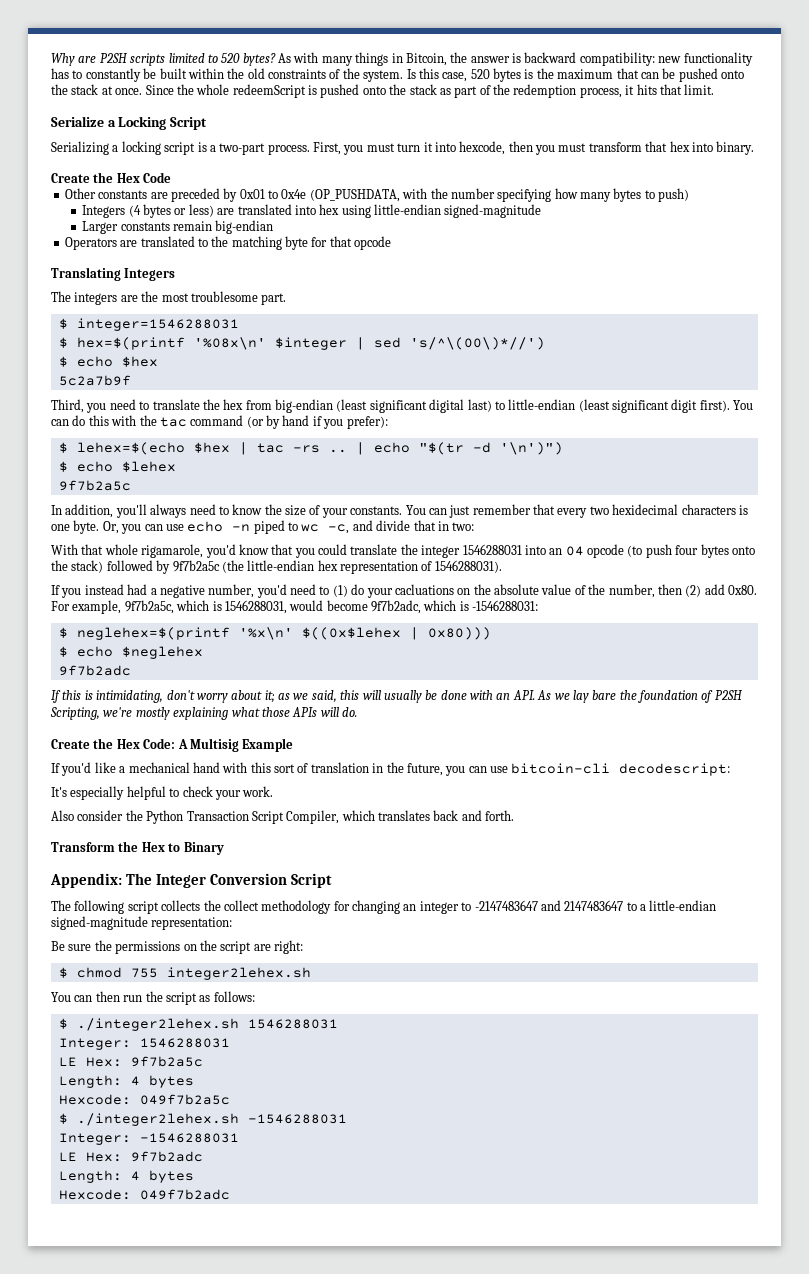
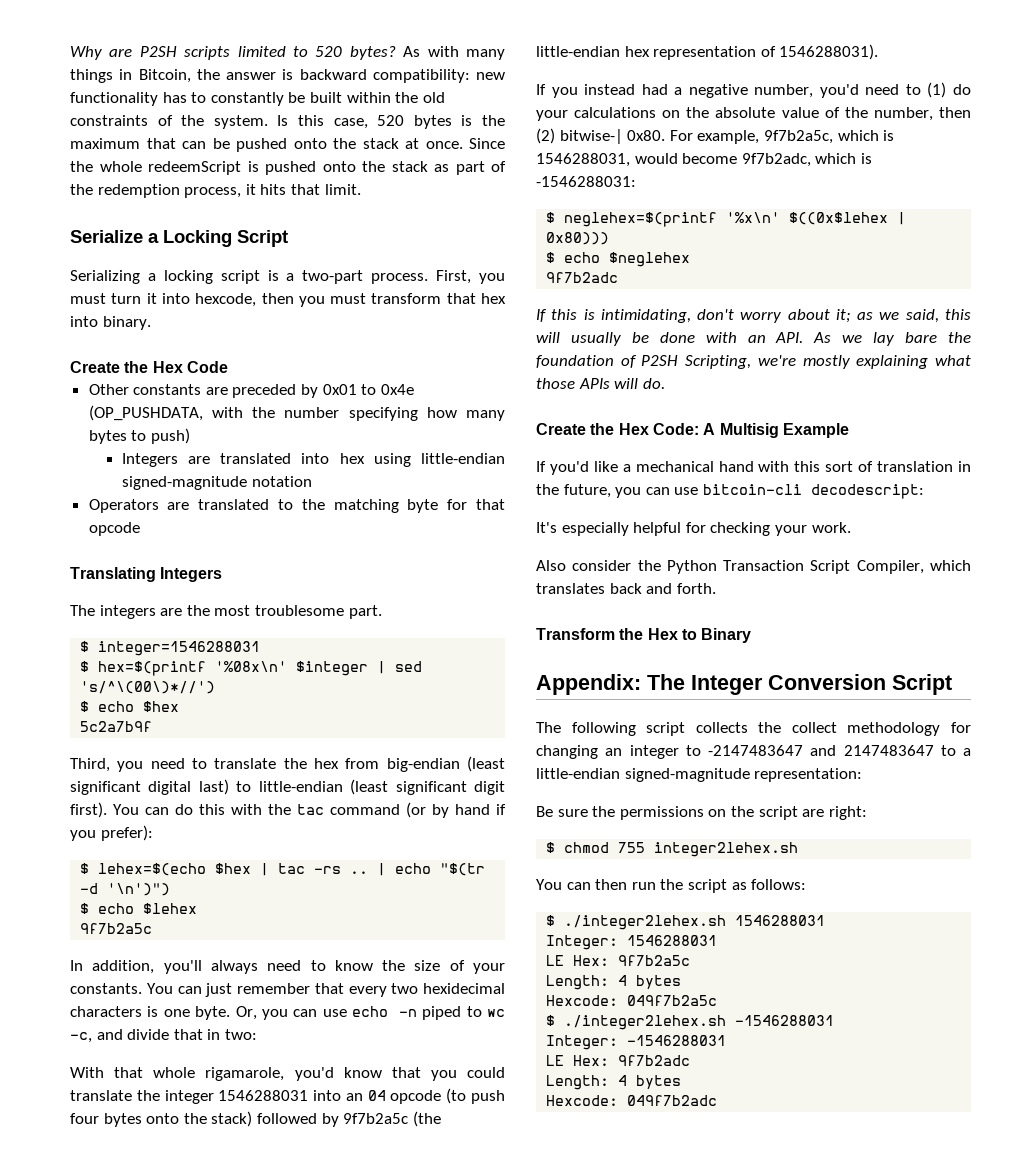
[128,204,214,218] (4 bytes or less) -> (178, 460) none
[82,220,274,234] // Larger constants remain big-endian -> [251,476,312,487] notation
[394,584,454,595] cacluations -> [574,107,657,118] calculations
[704,584,725,595] add -> [559,129,623,144] bitwise-|
[169,786,213,797] to check -> [685,522,771,536] for checking

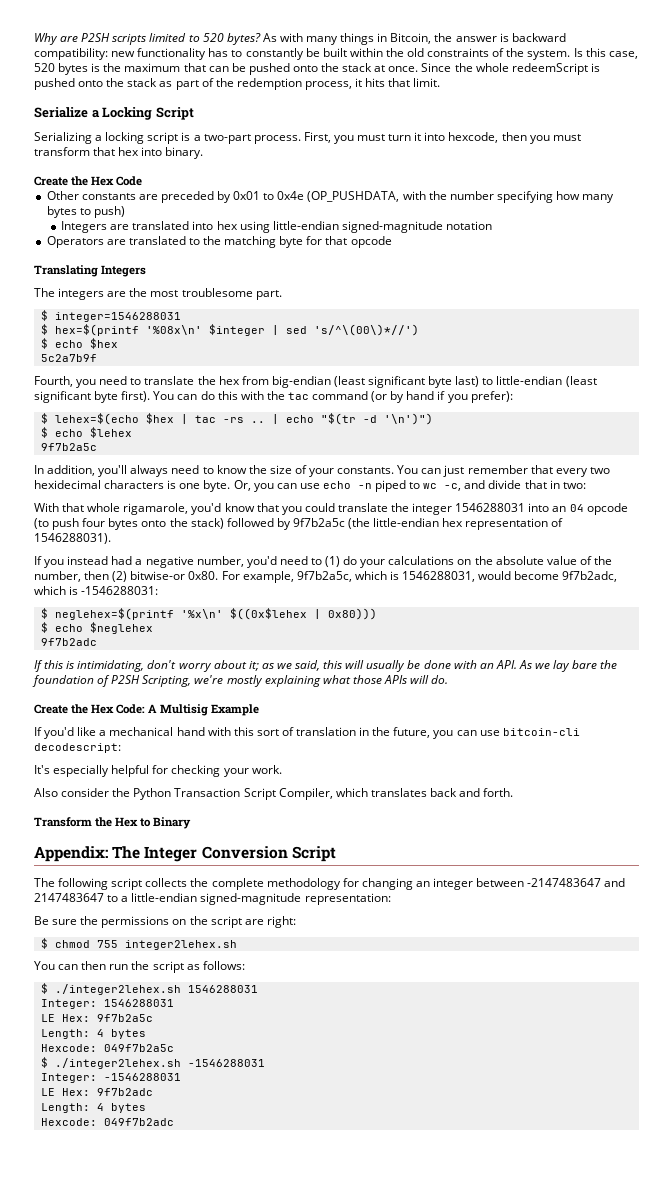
[70,758,110,772] Third, -> [34,376,73,387] Fourth,
[148,781,192,795] digital -> [428,376,453,388] byte
[474,781,505,795] digit -> [94,391,119,403] byte
[559,129,623,144] bitwise-| -> [130,571,186,580] bitwise-or
[791,722,837,733] collect -> [211,878,264,890] complete
[685,745,701,756] to -> [476,878,525,887] between

